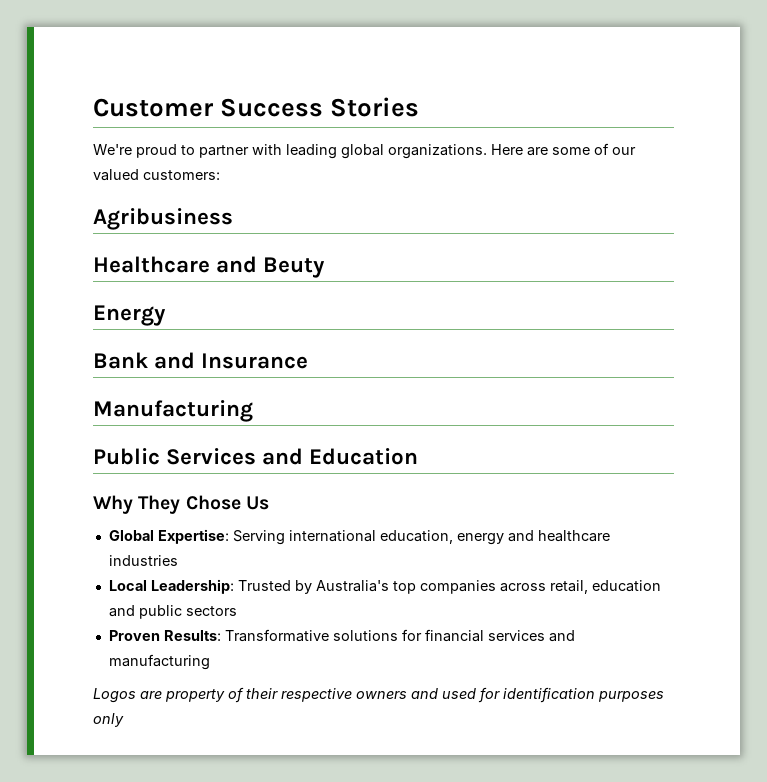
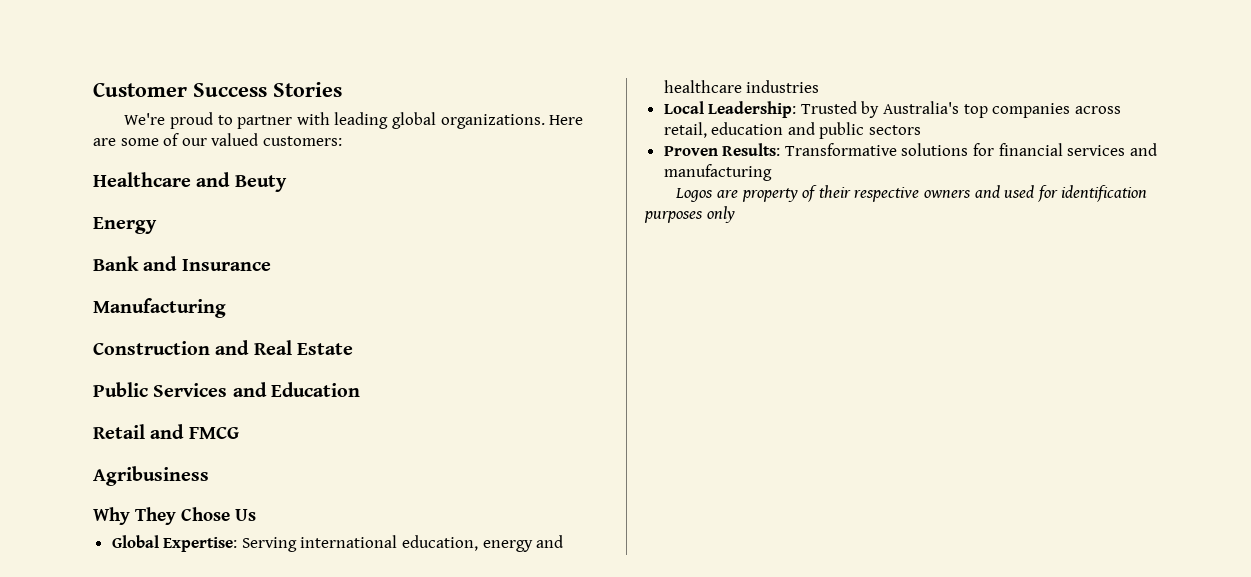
[93,208,233,230] // Agribusiness -> (342, 141) none
(253, 411) none -> [93,340,354,355] // Construction and Real Estate
(419, 456) none -> [93,424,239,439] [93,466,209,486] // Retail and FMCG // Agribusiness

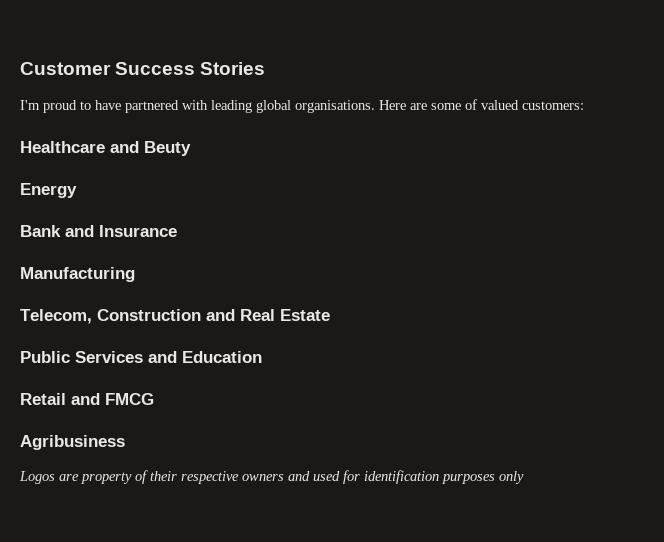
[124,113,166,125] We're -> [20,100,40,110] I'm
[237,115,293,129] partner -> [95,100,179,113] have partnered
[440,114,545,129] organizations. -> [295,100,375,113] organisations.
[181,138,207,146] our -> (477, 104) none
(226, 308) none -> [20,309,92,324] Telecom,
[93,507,256,525] [111,535,564,552] [663,80,820,93] [663,101,1121,118] [663,122,922,139] [663,143,1157,156] [663,164,772,181] // Why They Chose Us // Global Expertise: Serving international education, energy and healthcare industries // Local Leadership: Trusted by Australia's top companies across retail, education and public sectors // Proven Results: Transformative solutions for financial services and manufacturing -> (125, 442) none

